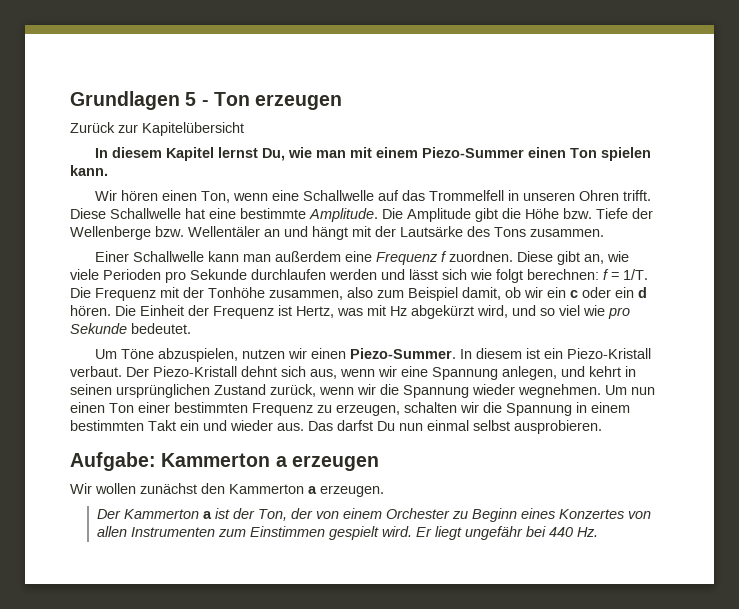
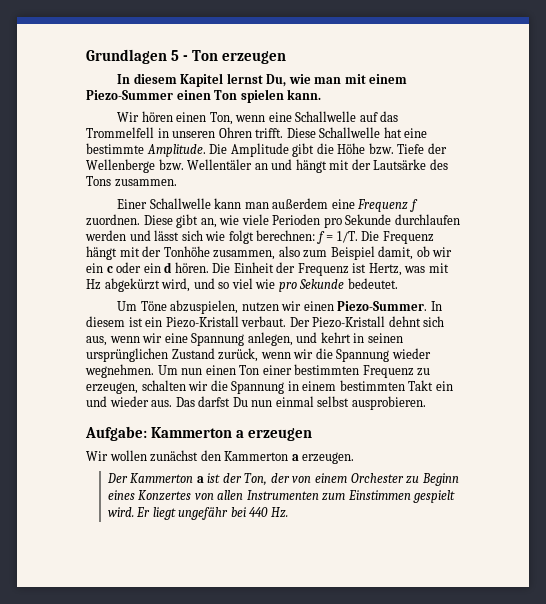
[70,122,244,136] // Zurück zur Kapitelübersicht -> (287, 57) none
(156, 294) none -> [86,246,117,260] hängt

